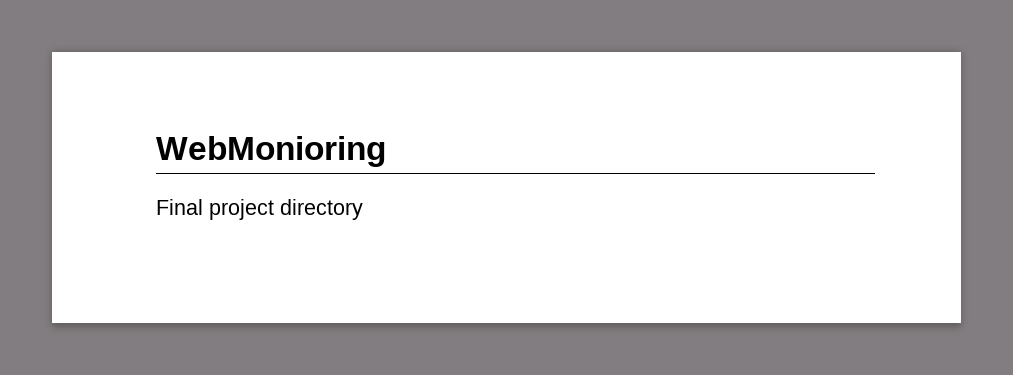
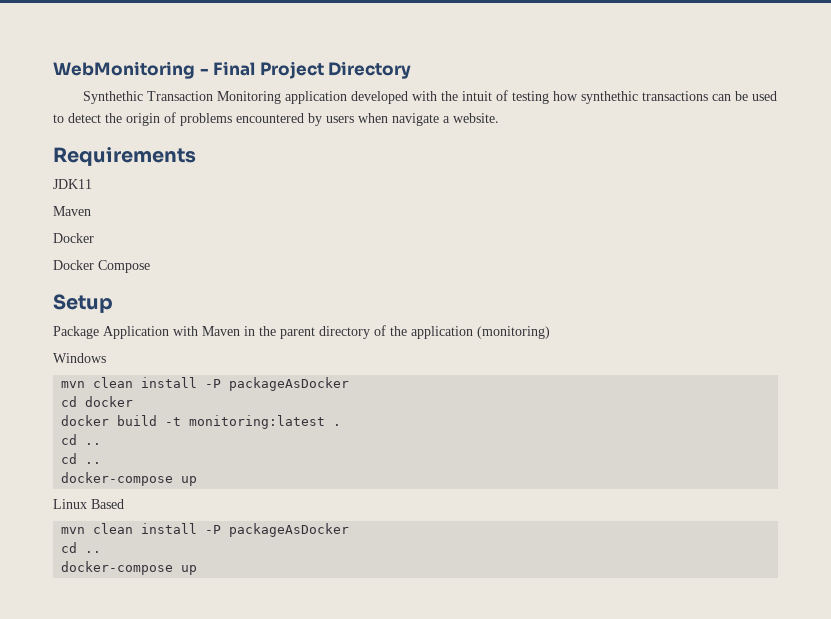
[156,136,386,167] [156,199,363,220] WebMonioring // Final project directory -> [53,61,412,79] [83,90,778,104] [53,112,499,126] [53,147,196,166] [53,179,92,189] [53,206,91,216] [53,233,94,243] [53,260,150,273] [53,294,113,313] [53,325,550,339] [53,353,106,363] [61,377,350,391] [61,396,134,407] [61,415,342,429] [61,434,102,445] [61,453,102,464] [61,472,198,486] [53,499,124,509] [61,523,350,537] [61,542,102,553] [61,561,198,575] WebMonitoring - Final Project Directory // Synthethic Transaction Monitoring application developed with the intuit of testing how synthethic transactions can be used to detect the origin of problems encountered by users when navigate a website. // Requirements // JDK11 // Maven // Docker // Docker Compose // Setup // Package Application with Maven in the parent directory of the application (monitoring) // Windows // mvn clean install -P packageAsDocker // cd docker // docker build -t monitoring:latest . // cd .. // cd .. // docker-compose up // Linux Based // mvn clean install -P packageAsDocker // cd .. // docker-compose up

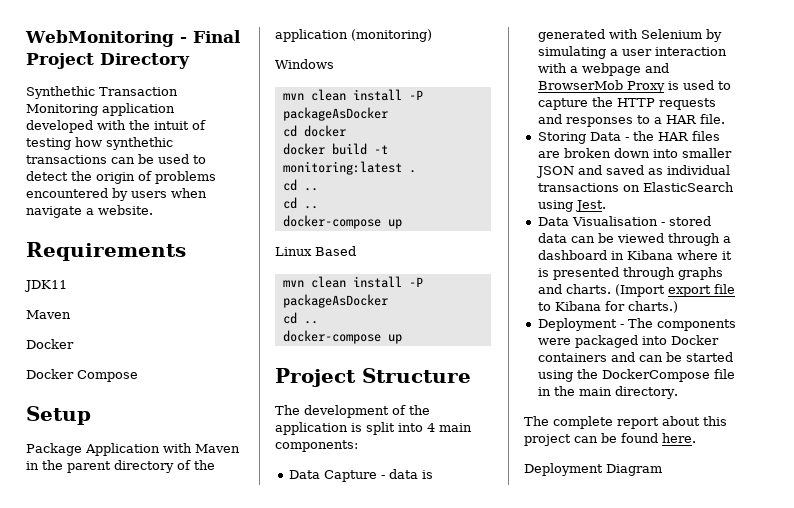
(198, 570) none -> [275,368,471,387] [275,405,430,418] [275,422,472,435] [275,440,358,452] [288,469,433,482] [537,29,722,42] [537,46,727,59] [537,63,669,76] [537,80,731,93] [537,97,716,110] [537,114,725,127] [537,131,720,144] [537,148,732,158] [535,165,730,178] [537,182,734,192] [537,200,606,212] [537,216,711,226] [537,233,731,246] [537,250,732,260] [537,267,723,280] [537,284,735,297] [537,301,678,313] [537,318,736,331] [537,335,719,348] [537,352,733,362] [537,369,735,382] [537,386,678,399] [524,416,727,429] [524,433,696,446] [524,463,662,476] // Project Structure // The development of the application is split into 4 main components: // Data Capture - data is generated with Selenium by simulating a user interaction with a webpage and BrowserMob Proxy is used to capture the HTTP requests and responses to a HAR file. // Storing Data - the HAR files are broken down into smaller JSON and saved as individual transactions on ElasticSearch using Jest. // Data Visualisation - stored data can be viewed through a dashboard in Kibana where it is presented through graphs and charts. (Import export file to Kibana for charts.) // Deployment - The components were packaged into Docker containers and can be started using the DockerCompose file in the main directory. // The complete report about this project can be found here. // Deployment Diagram

